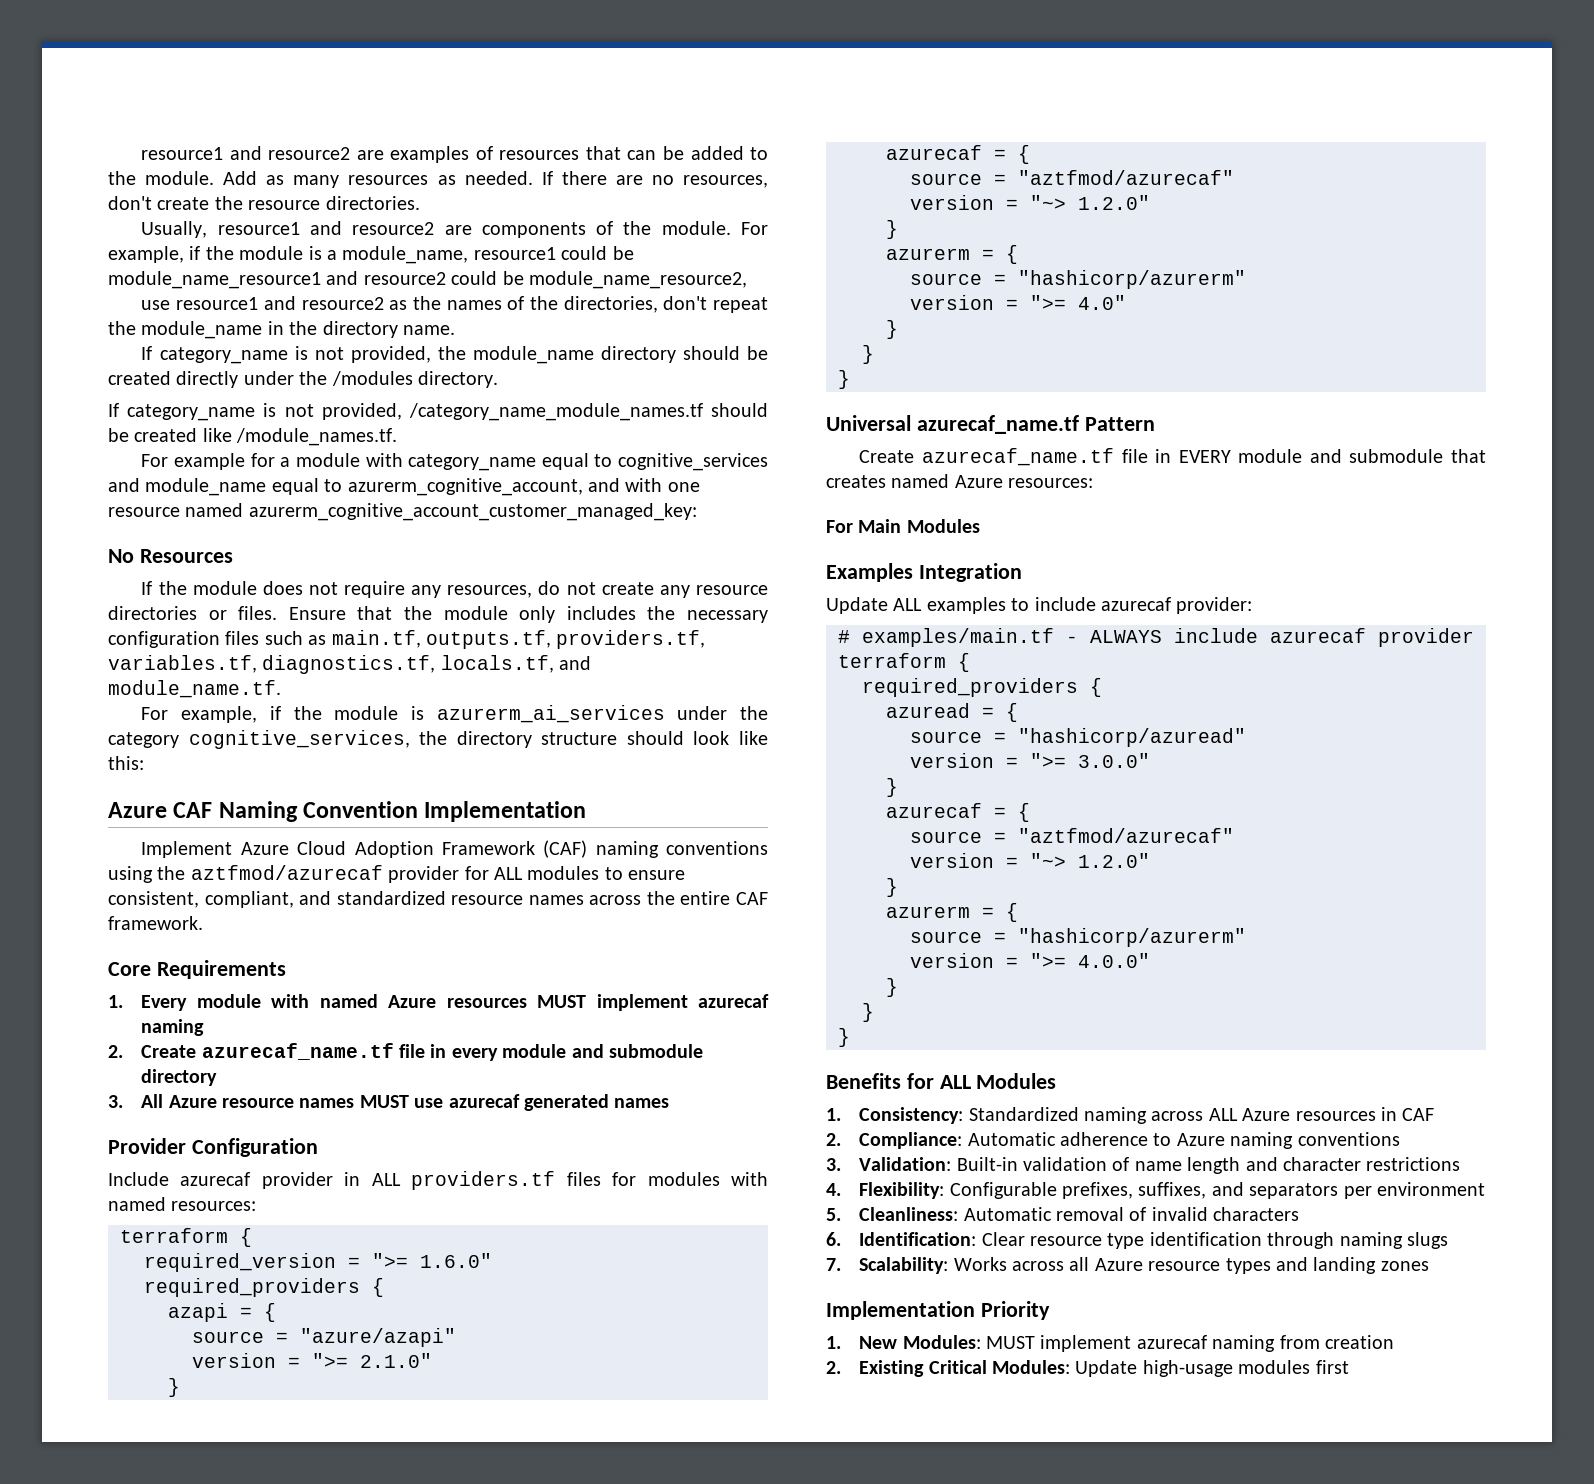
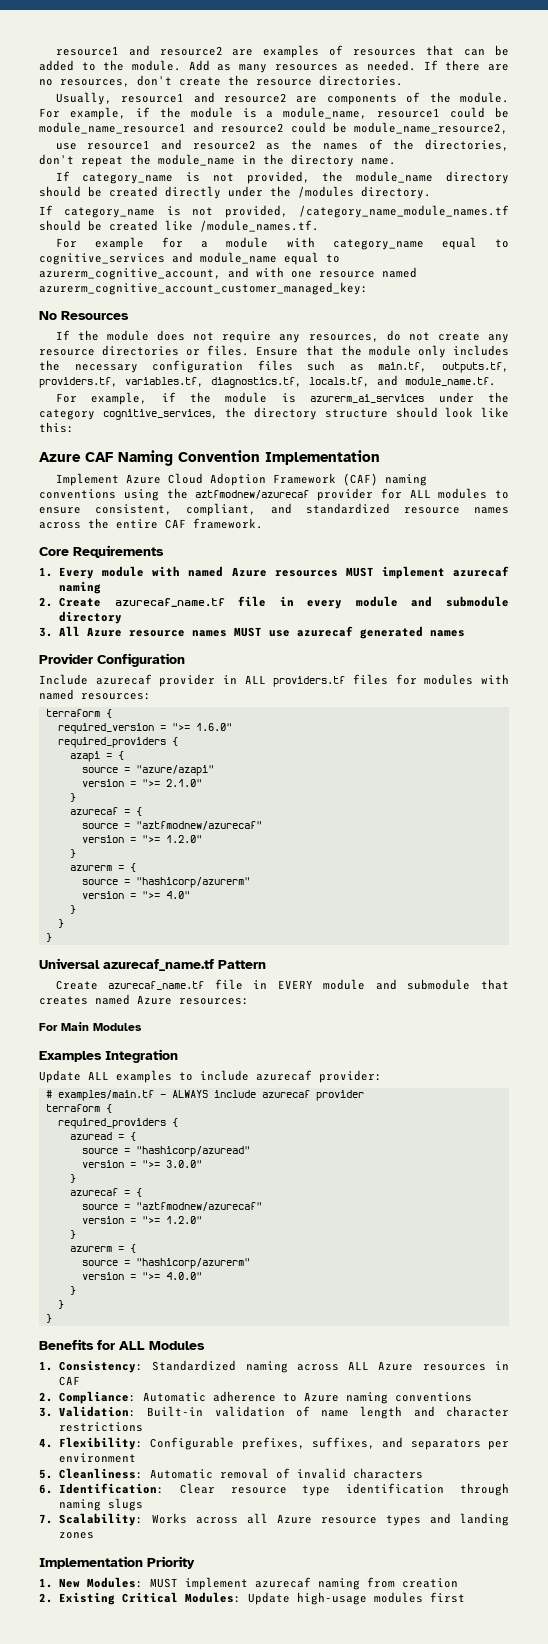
[190,865,383,880] aztfmod/azurecaf -> [195,490,310,499] aztfmodnew/azurecaf
[1018,170,1234,185] [910,195,1066,210] "aztfmod/azurecaf" // version = "~> -> [135,821,262,830] [81,835,160,843] "aztfmodnew/azurecaf" // version = ">=
[1018,828,1234,843] [910,853,1066,868] "aztfmod/azurecaf" // version = "~> -> [135,1202,262,1211] [81,1216,160,1224] "aztfmodnew/azurecaf" // version = ">=

